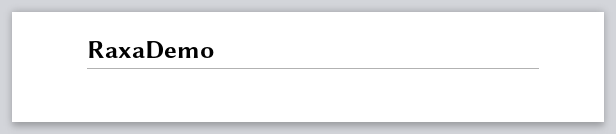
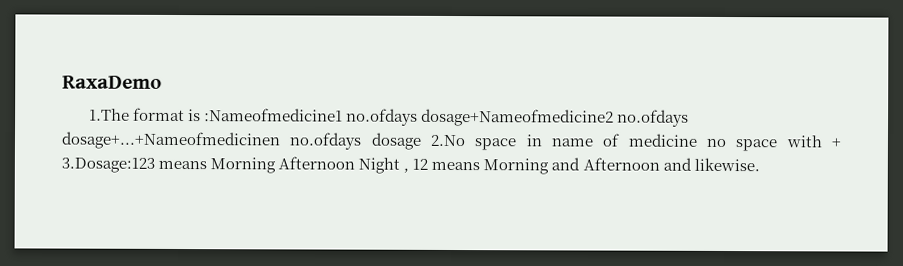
(214, 50) none -> [88,107,690,127] [61,131,842,152] [61,156,760,175] // 1.The format is :Nameofmedicine1 no.ofdays dosage+Nameofmedicine2 no.ofdays dosage+...+Nameofmedicinen no.ofdays dosage 2.No space in name of medicine no space with + 3.Dosage:123 means Morning Afternoon Night , 12 means Morning and Afternoon and likewise.

